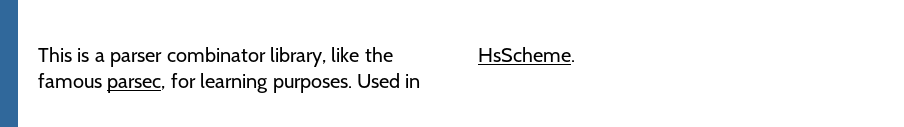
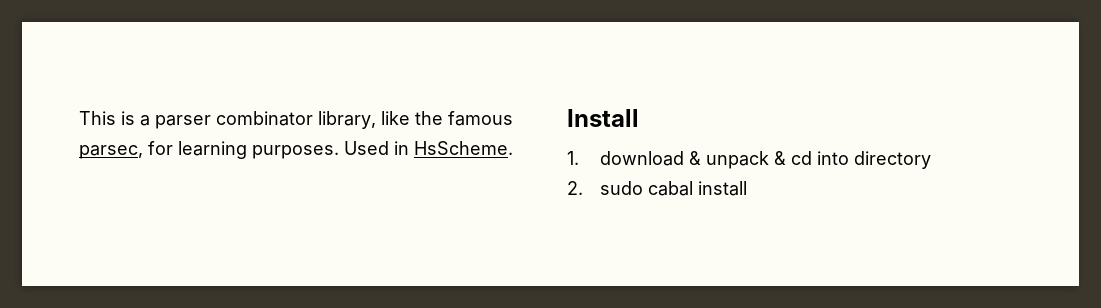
(575, 54) none -> [567,109,639,127] [567,151,931,169] [567,181,747,196] // Install // 1. download & unpack & cd into directory // 2. sudo cabal install

